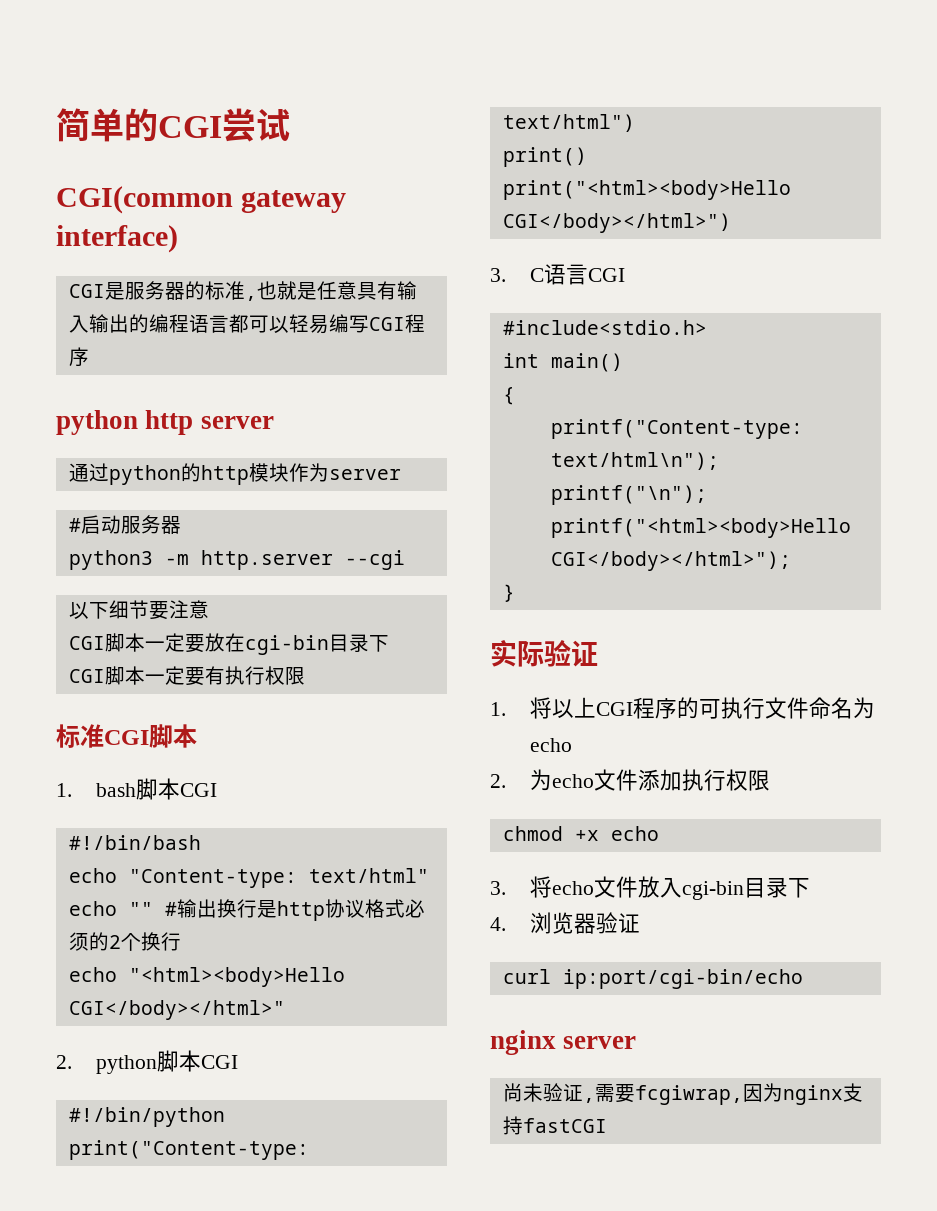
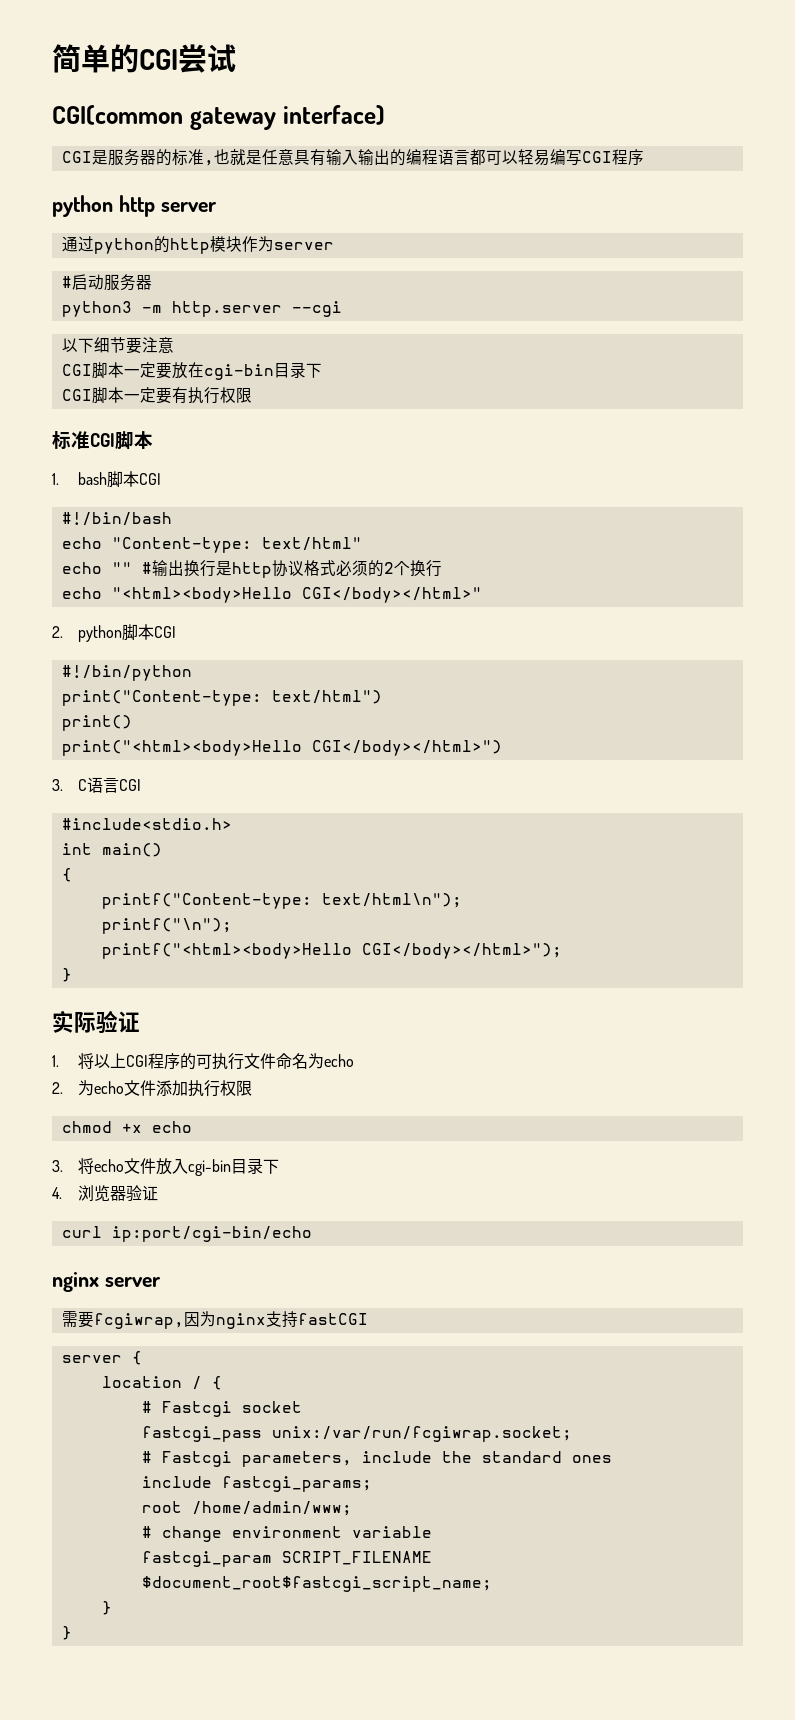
[502,1083,595,1103] 尚未验证, -> (160, 1282) none
(607, 1125) none -> [61,1351,142,1365] [101,1376,222,1390] [141,1401,302,1417] [141,1426,572,1442] [141,1451,612,1467] [141,1476,372,1492] [141,1501,352,1516] [141,1526,432,1542] [141,1551,432,1567] [141,1576,492,1592] [101,1601,112,1615] [61,1626,72,1640] // server { // location / { // # Fastcgi socket // fastcgi_pass unix:/var/run/fcgiwrap.socket; // # Fastcgi parameters, include the standard ones // include fastcgi_params; // root /home/admin/www; // # change environment variable // fastcgi_param SCRIPT_FILENAME $document_root$fastcgi_script_name; // } // }

